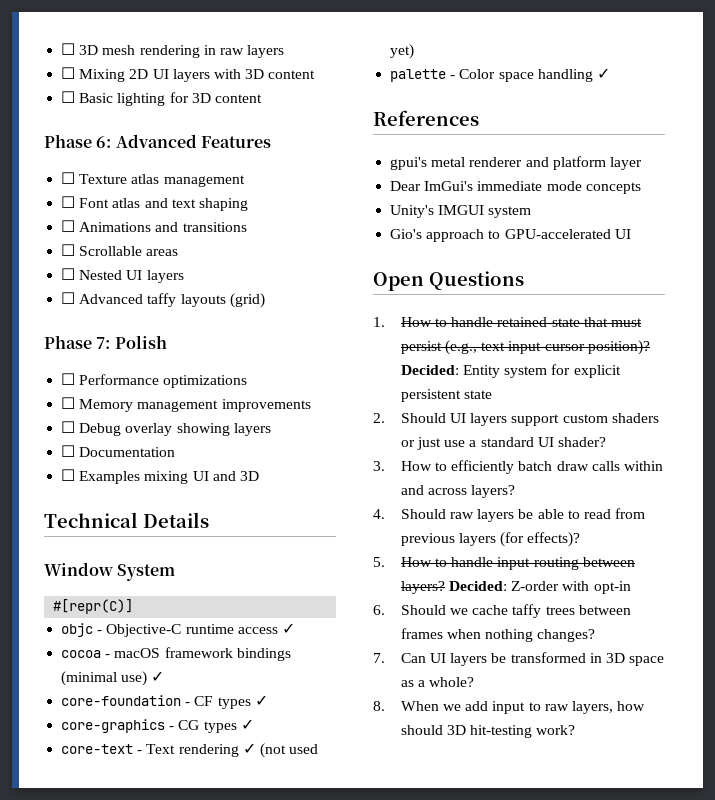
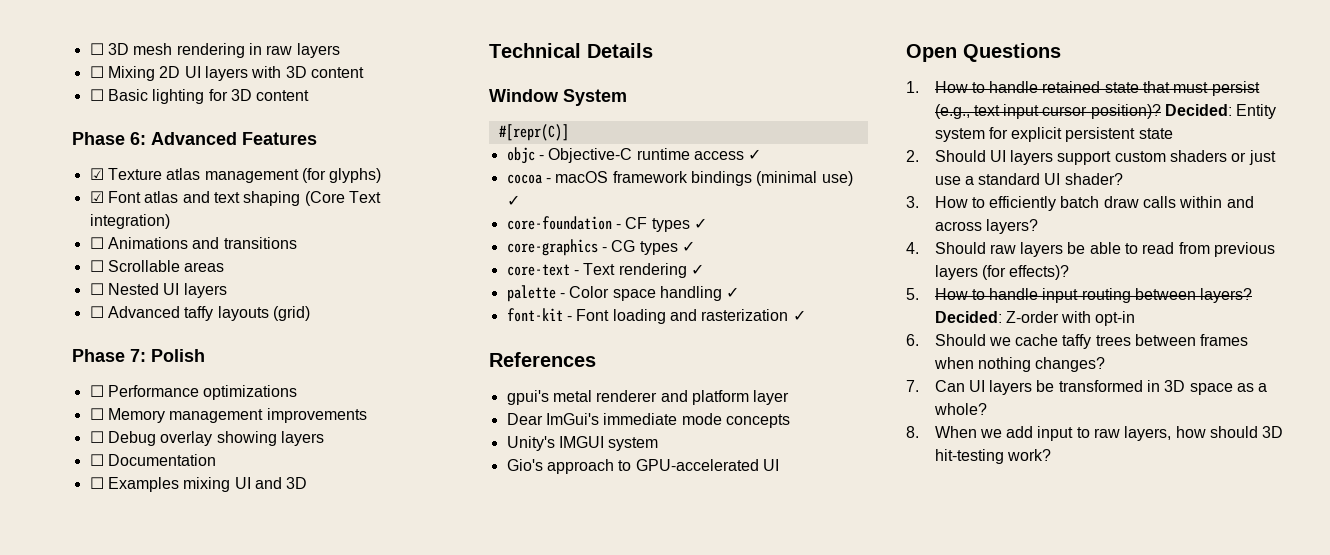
[61,172,76,184] ☐ -> [89,168,104,180] ☑
[61,196,76,208] // ☐ -> [301,168,382,183] [89,191,104,203] (for glyphs) // ☑
(248, 204) none -> [304,191,381,206] [89,214,170,229] (Core Text integration)
[259,743,319,758] [390,44,415,59] (not used yet) -> (704, 269) none
(610, 73) none -> [506,308,806,324] // font-kit - Font loading and rasterization ✓

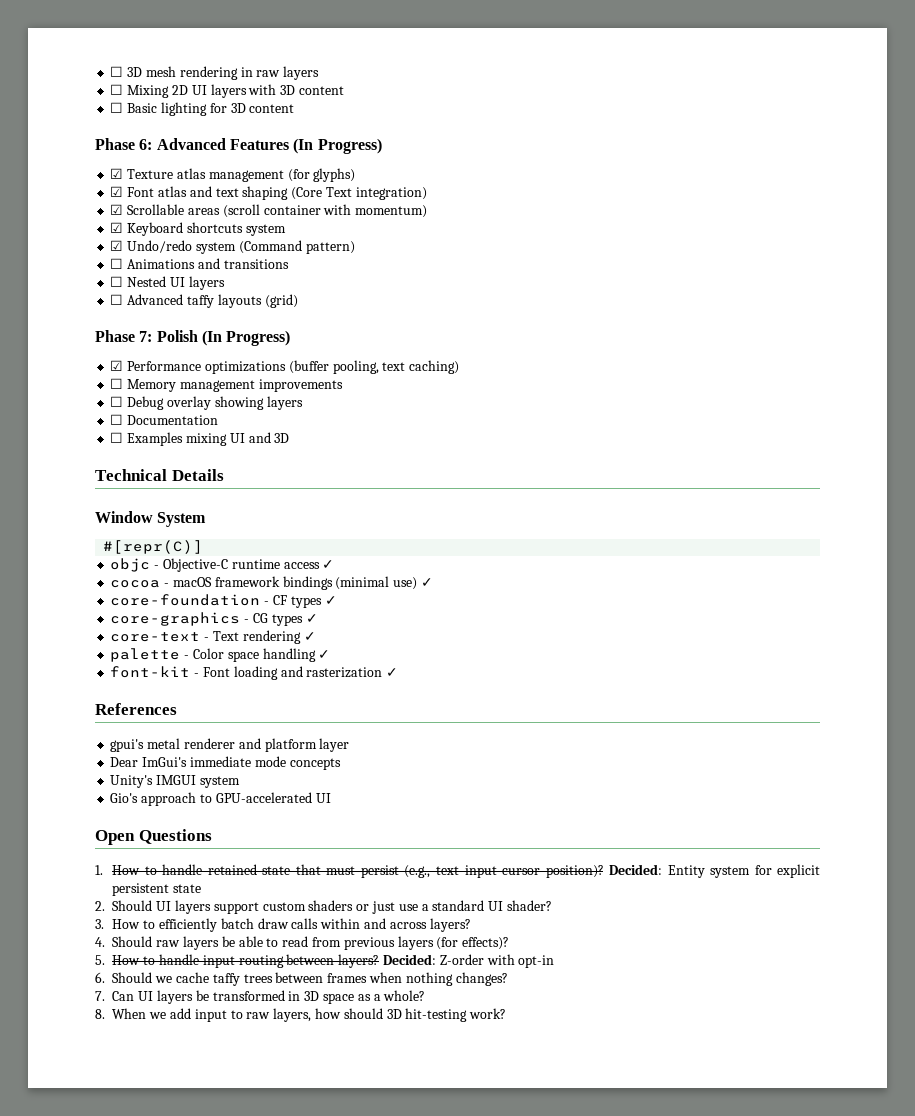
(317, 138) none -> [293,138,382,154] (In Progress)
(170, 221) none -> [110,204,428,218] [110,222,286,236] [110,240,355,254] // ☑ Scrollable areas (scroll container with momentum) // ☑ Keyboard shortcuts system // ☑ Undo/redo system (Command pattern)
[89,260,225,272] // ☐ Scrollable areas -> (289, 264) none
[89,385,104,397] // ☐ -> [201,330,291,346] [110,360,124,371] (In Progress) // ☑
(298, 392) none -> [288,360,460,374] (buffer pooling, text caching)

